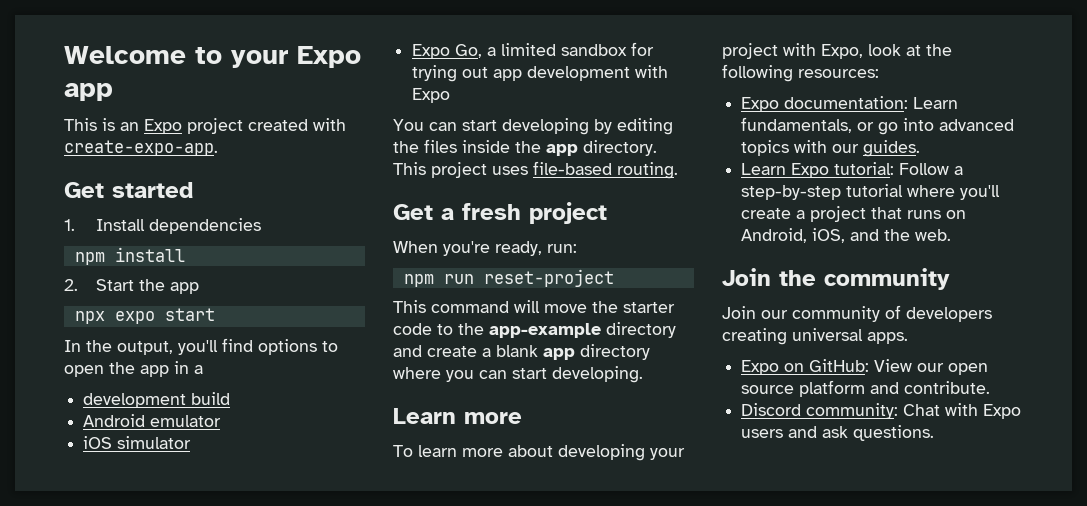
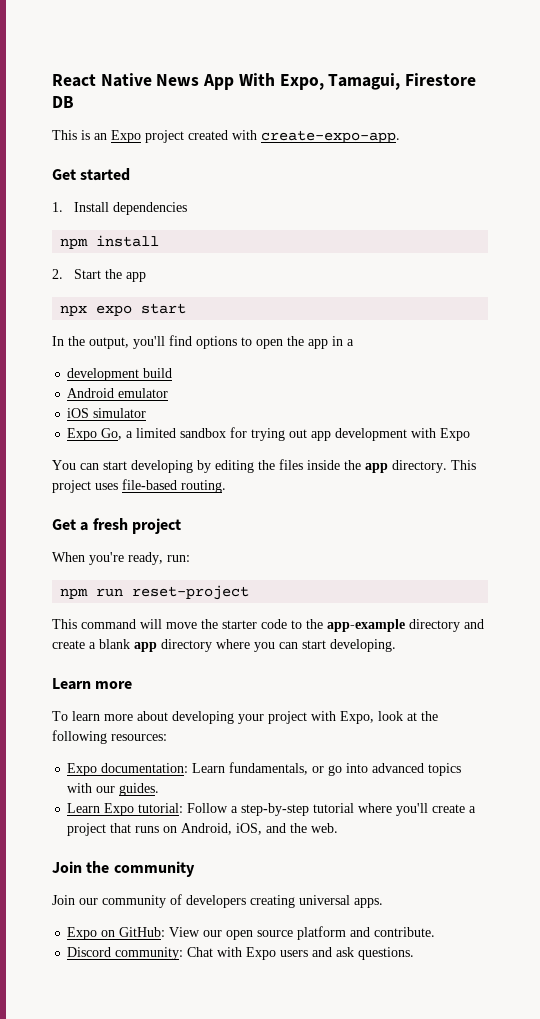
[64,46,361,68] [64,83,113,101] Welcome to your Expo app -> [52,73,477,90] [52,96,74,108] React Native News App With Expo, Tamagui, Firestore DB

